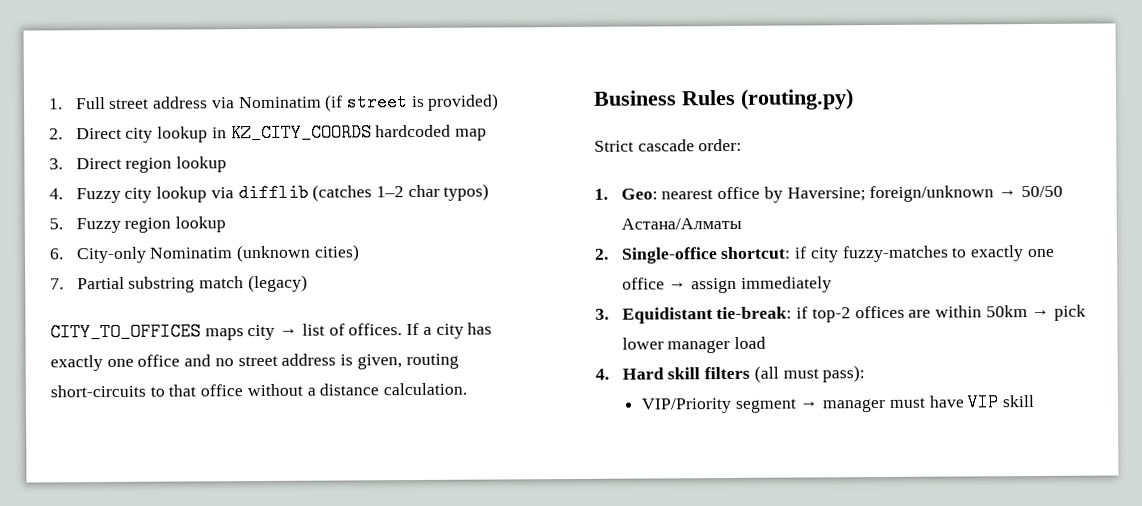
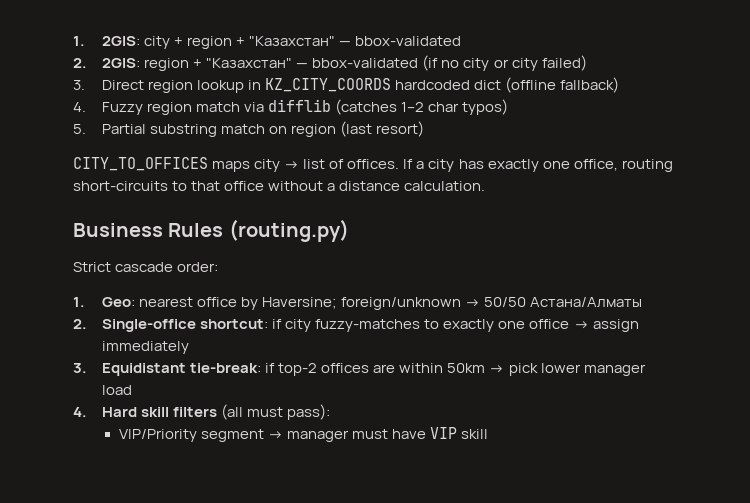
[48,93,500,112] [49,123,488,143] [49,156,228,173] 1. Full street address via Nominatim (if street is provided) // 2. Direct city lookup in KZ_CITY_COORDS hardcoded map // 3. Direct region lookup -> [73,36,462,49] [73,55,587,71] [73,77,620,93] 1. 2GIS: city + region + "Казахстан" — bbox-validated // 2. 2GIS: region + "Казахстан" — bbox-validated (if no city or city failed) // 3. Direct region lookup in KZ_CITY_COORDS hardcoded dict (offline fallback)
[124,186,208,203] city lookup -> [147,102,241,115] region match
[75,216,227,234] [49,244,360,264] [50,274,308,293] Fuzzy region lookup // 6. City-only Nominatim (unknown cities) // 7. Partial substring match (legacy) -> [102,121,425,137] Partial substring match on region (last resort)
[137,353,402,370] office and no street address is given, -> [573,159,618,171] office,

